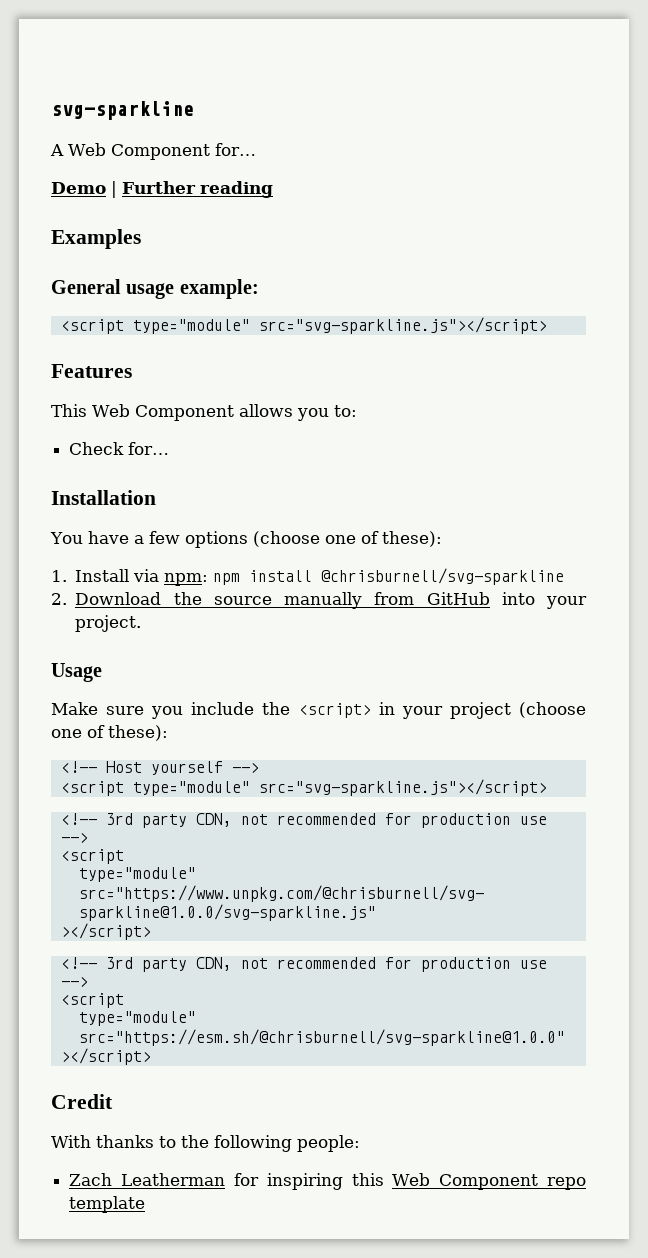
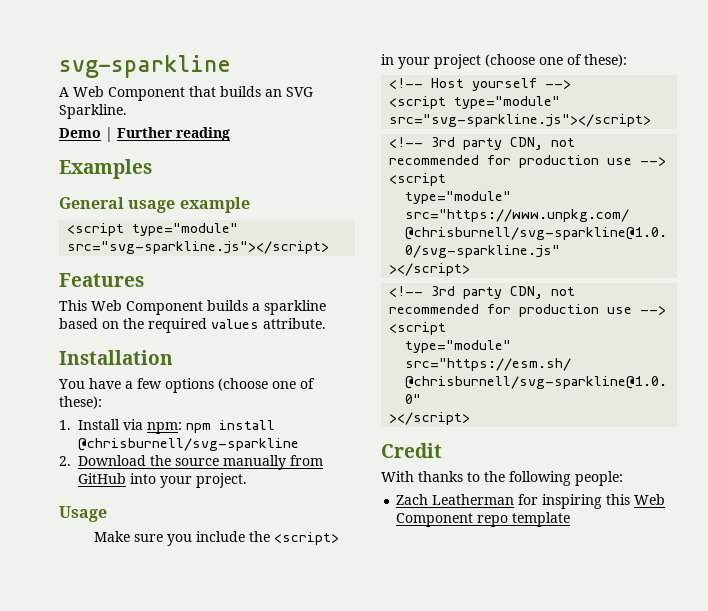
[214,143,256,156] for… -> [189,86,313,97] [59,104,127,119] that builds an SVG Sparkline.
[179,279,259,299] example: -> [179,197,250,213] example
[238,404,357,421] [69,442,170,455] allows you to: // Check for… -> [207,300,326,315] [59,318,326,333] builds a sparkline based on the required values attribute.

